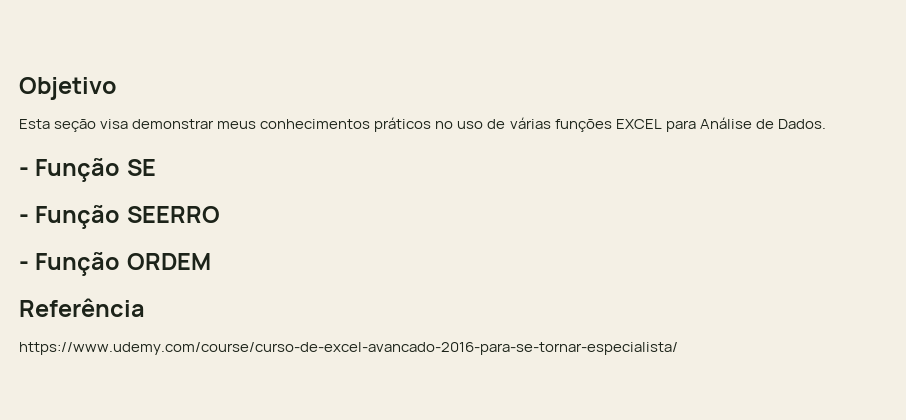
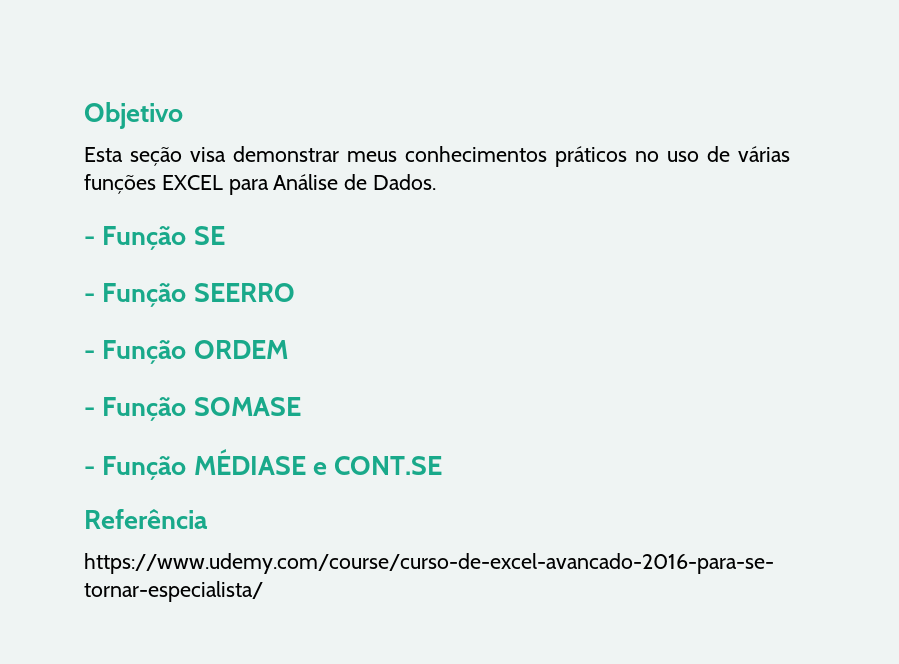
(211, 261) none -> [84,397,301,421] [84,449,443,480] // - Função SOMASE // - Função MÉDIASE e CONT.SE

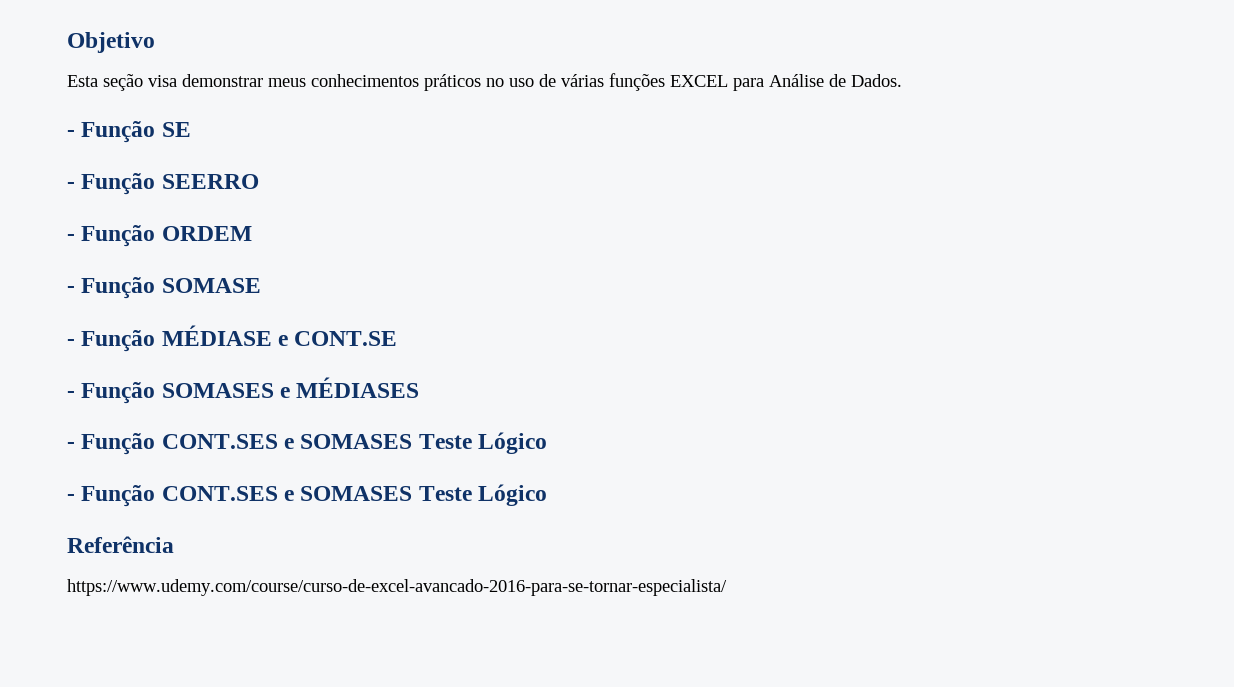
(443, 465) none -> [67,377,420,404] [67,432,548,455] [67,484,548,507] // - Função SOMASES e MÉDIASES // - Função CONT.SES e SOMASES Teste Lógico // - Função CONT.SES e SOMASES Teste Lógico

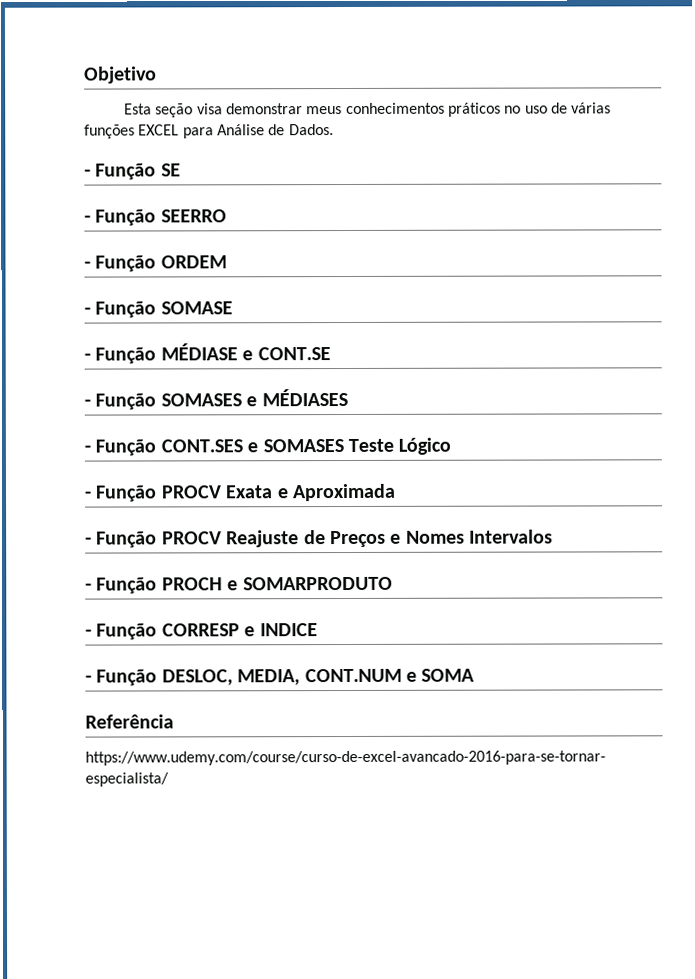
[161,484,548,506] CONT.SES e SOMASES Teste Lógico -> [160,483,396,502] [85,529,554,548] [85,576,393,594] [85,623,318,640] [85,668,476,686] PROCV Exata e Aproximada // - Função PROCV Reajuste de Preços e Nomes Intervalos // - Função PROCH e SOMARPRODUTO // - Função CORRESP e INDICE // - Função DESLOC, MEDIA, CONT.NUM e SOMA

